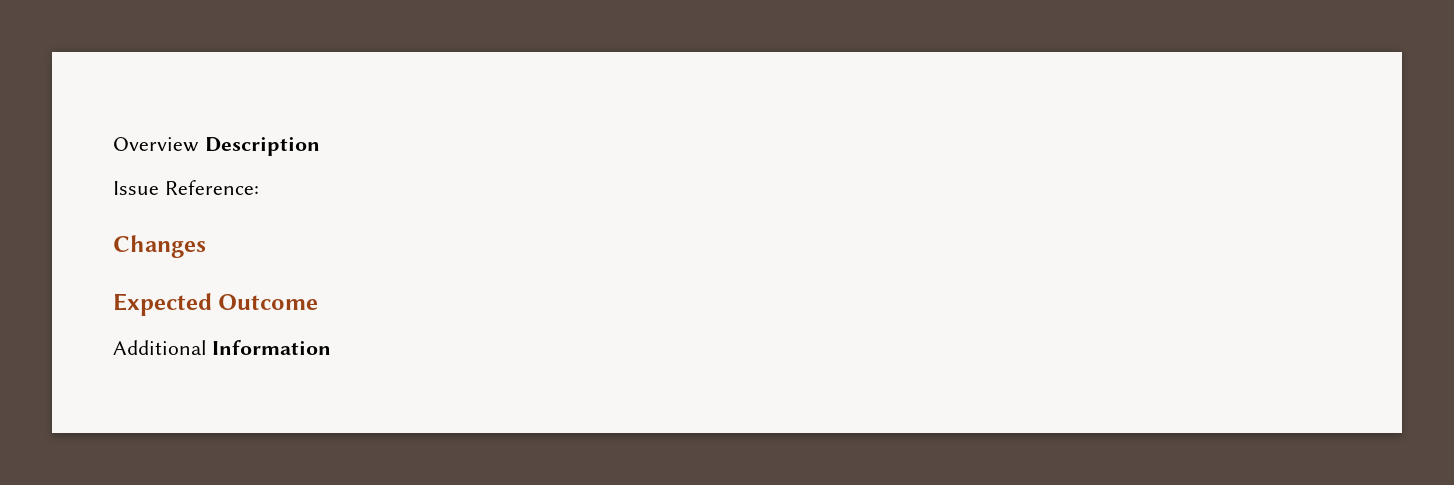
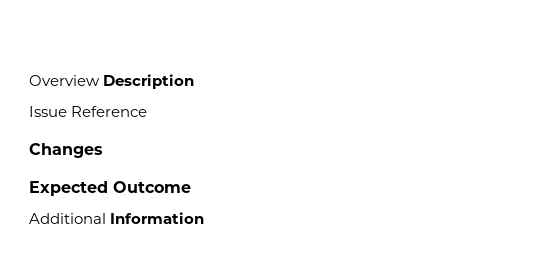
[164,180,259,195] Reference: -> [71,106,148,117] Reference

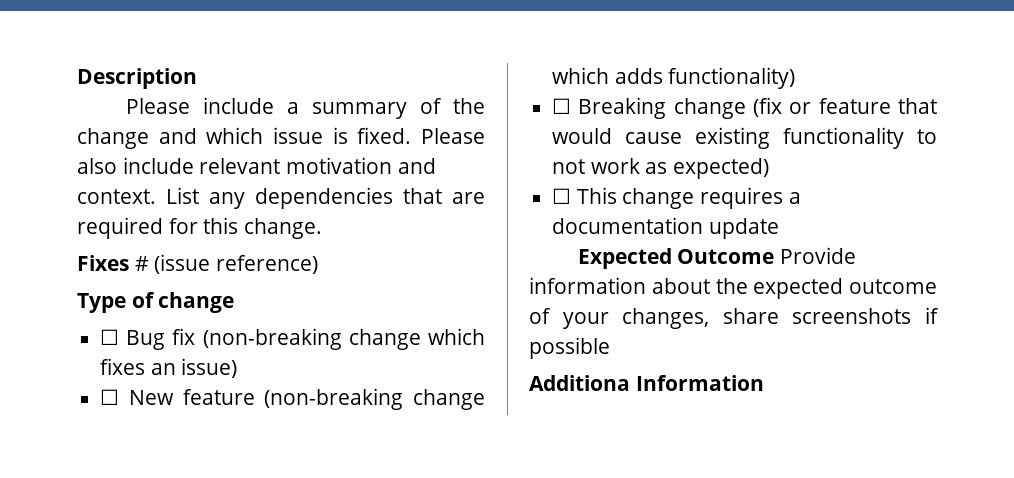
[29,75,100,86] Overview -> (77, 78) none
[29,106,148,117] [29,143,103,158] [29,181,191,196] [29,213,106,224] Issue Reference // Changes // Expected Outcome // Additional -> [125,97,485,119] [77,127,485,149] [77,157,436,174] [77,187,485,209] [77,217,323,239] [77,254,319,274] [77,292,235,313] [100,328,485,350] [100,358,238,378] [100,388,485,410] [552,67,796,89] [552,97,937,119] [552,127,937,149] [552,158,770,179] [552,187,801,209] [552,217,779,239] [577,247,856,269] [529,277,937,299] [529,307,939,329] [529,337,610,359] [529,375,630,391] Please include a summary of the change and which issue is fixed. Please also include relevant motivation and context. List any dependencies that are required for this change. // Fixes # (issue reference) // Type of change // ☐ Bug fix (non-breaking change which fixes an issue) // ☐ New feature (non-breaking change which adds functionality) // ☐ Breaking change (fix or feature that would cause existing functionality to not work as expected) // ☐ This change requires a documentation update // Expected Outcome Provide information about the expected outcome of your changes, share screenshots if possible // Additiona

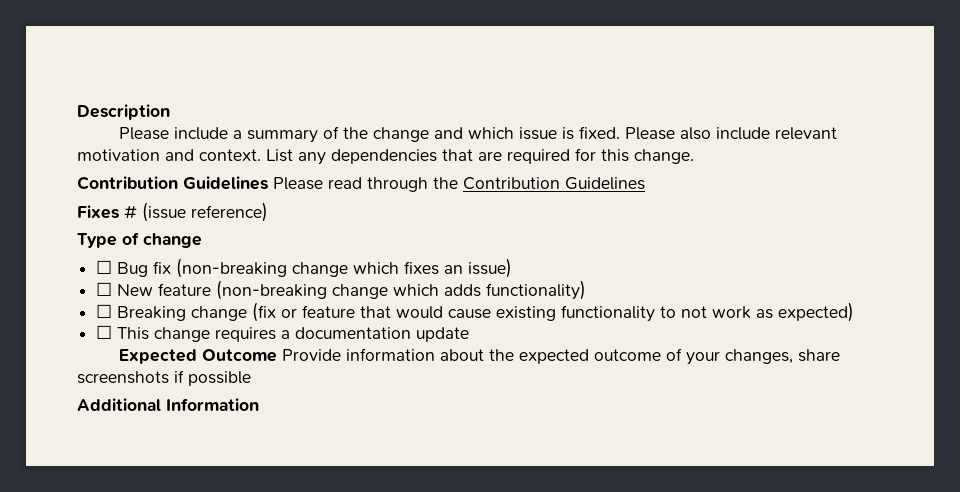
(323, 228) none -> [77,176,645,192] // Contribution Guidelines Please read through the Contribution Guidelines
[529,375,630,391] Additiona -> [77,398,161,411] Additional

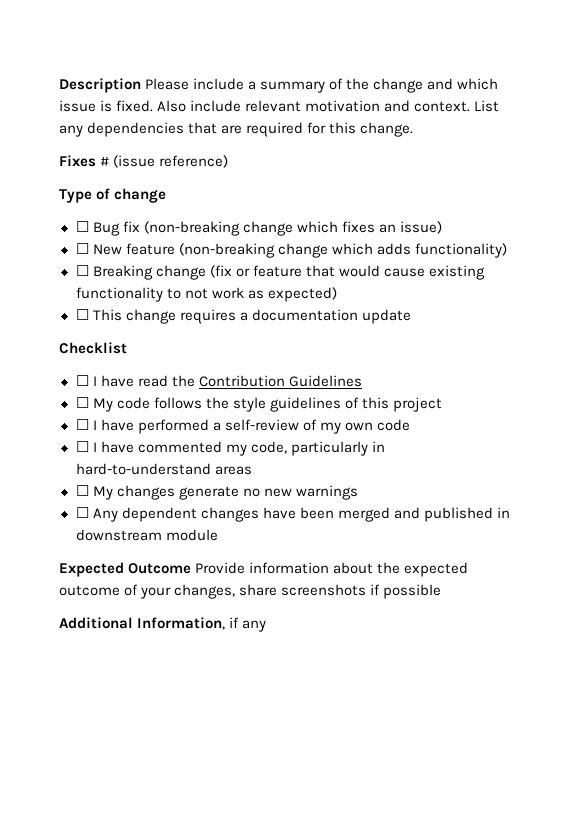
(170, 112) // -> (141, 85) none
[624,127,711,140] Please also -> [157,100,187,112] Also
[77,176,645,192] // Contribution Guidelines Please read through the Contribution Guidelines -> (414, 129) none
(470, 334) none -> [59,342,127,354] [75,375,362,387] [75,397,442,412] [75,419,410,434] [75,441,385,456] [75,463,252,475] [75,485,358,500] [75,507,510,522] [75,529,218,541] // Checklist // ☐ I have read the Contribution Guidelines // ☐ My code follows the style guidelines of this project // ☐ I have performed a self-review of my own code // ☐ I have commented my code, particularly in hard-to-understand areas // ☐ My changes generate no new warnings // ☐ Any dependent changes have been merged and published in downstream module
[166,398,259,411] Information -> [137,617,267,632] Information, if any

